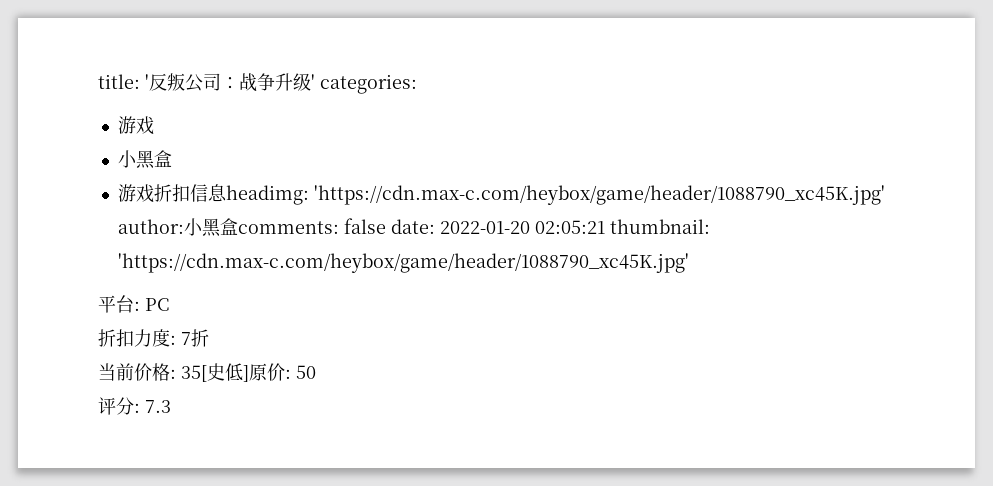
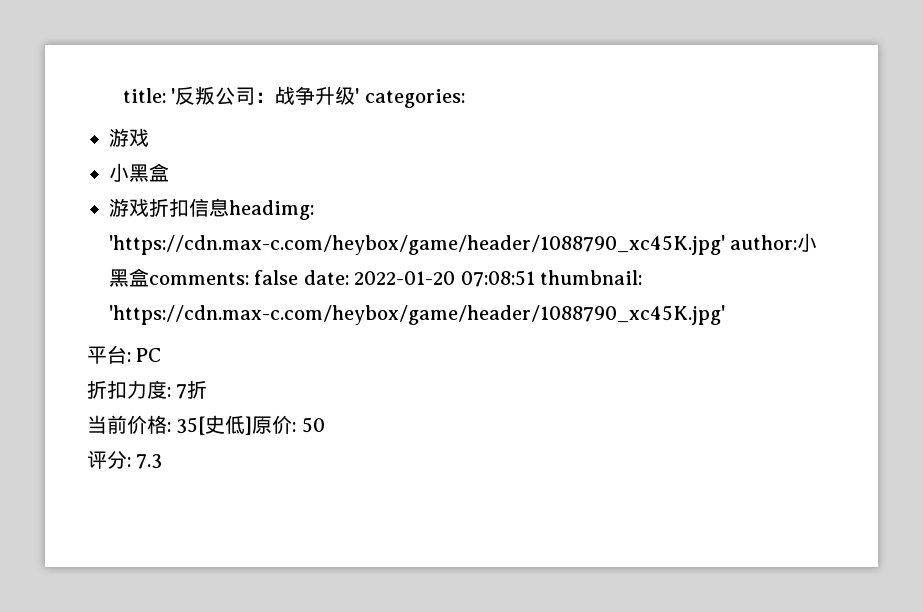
[534,220,605,234] 02:05:21 -> [460,270,535,287] 07:08:51

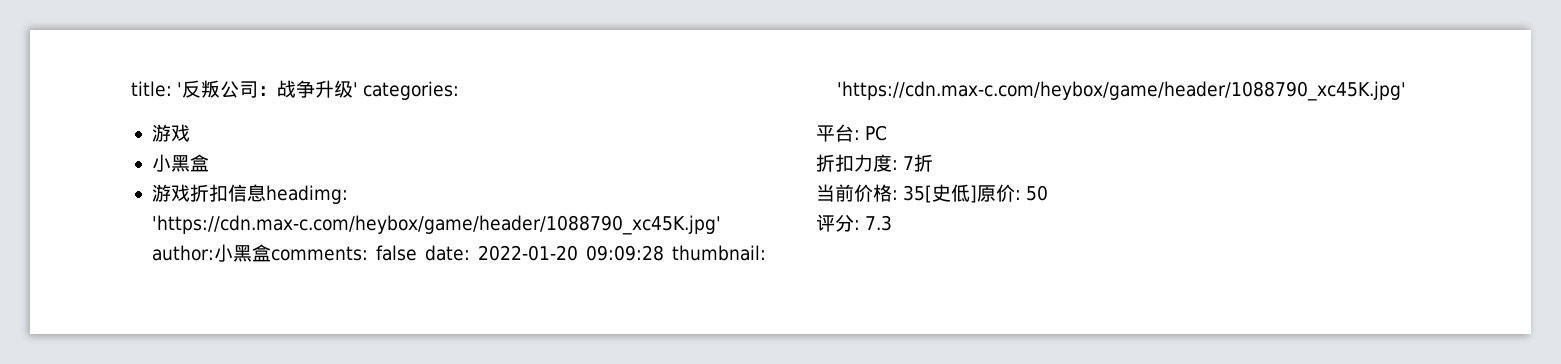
[460,270,535,287] 07:08:51 -> [585,245,664,261] 09:09:28

